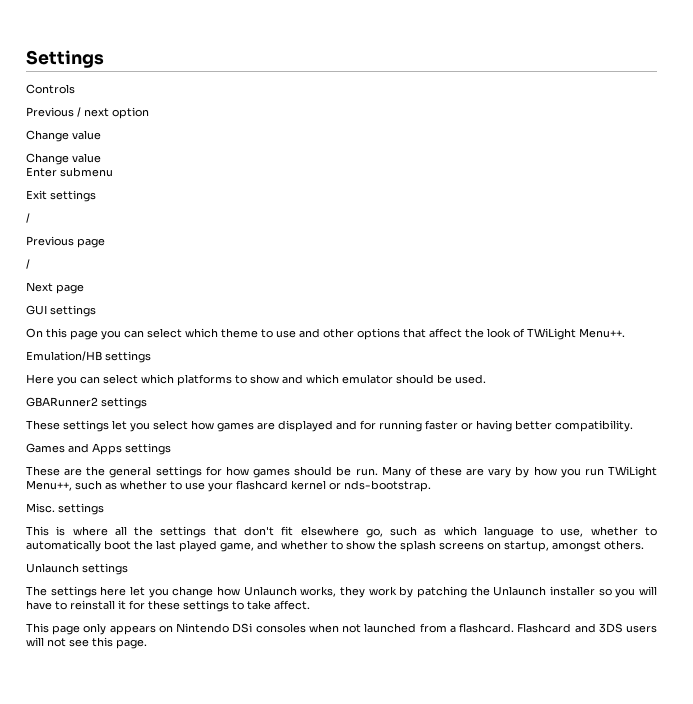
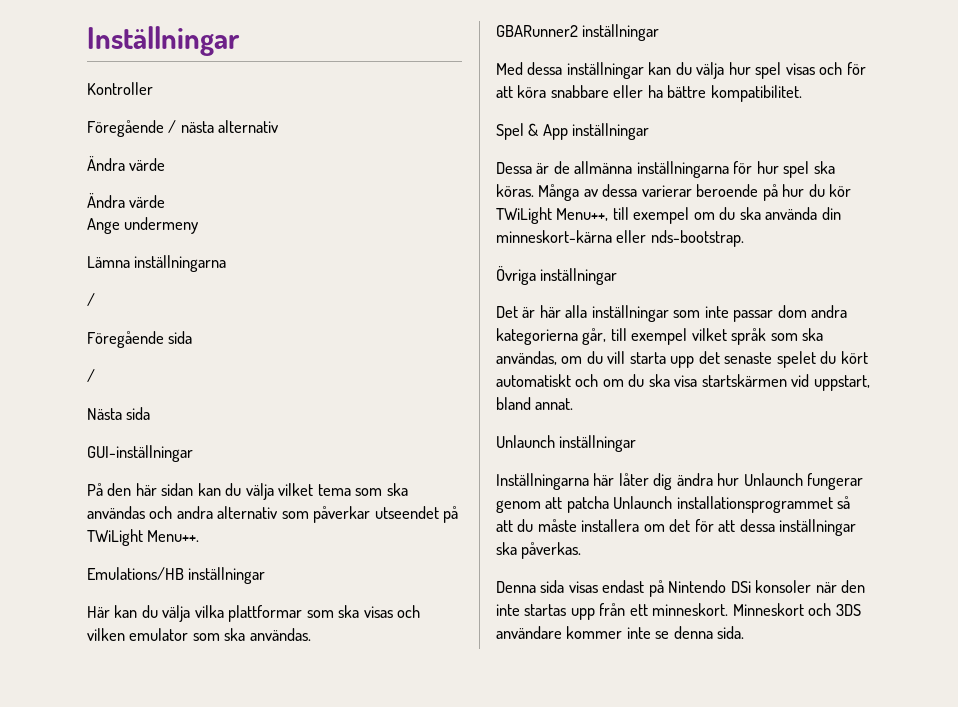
[26,50,104,68] [26,84,75,94] [26,107,149,119] [26,130,101,142] [26,153,101,165] [26,167,113,177] [26,190,96,202] [26,213,30,223] [26,236,105,248] [26,259,30,269] [26,282,84,294] [26,305,96,317] [26,328,625,340] [26,351,151,363] [26,374,486,386] [26,397,147,409] [26,420,633,432] [26,443,171,455] [26,466,657,478] [26,480,431,492] [26,503,104,515] [26,526,658,538] [26,540,644,552] [26,563,128,575] [26,586,657,598] [26,600,310,612] [26,623,658,635] [26,637,147,649] Settings // Controls // Previous / next option // Change value // Change value // Enter submenu // Exit settings // / // Previous page // / // Next page // GUI settings // On this page you can select which theme to use and other options that affect the look of TWiLight Menu++. // Emulation/HB settings // Here you can select which platforms to show and which emulator should be used. // GBARunner2 settings // These settings let you select how games are displayed and for running faster or having better compatibility. // Games and Apps settings // These are the general settings for how games should be run. Many of these are vary by how you run TWiLight Menu++, such as whether to use your flashcard kernel or nds-bootstrap. // Misc. settings // This is where all the settings that don't fit elsewhere go, such as which language to use, whether to automatically boot the last played game, and whether to show the splash screens on startup, amongst others. // Unlaunch settings // The settings here let you change how Unlaunch works, they work by patching the Unlaunch installer so you will have to reinstall it for these settings to take affect. // This page only appears on Nintendo DSi consoles when not launched from a flashcard. Flashcard and 3DS users will not see this page. -> [87,26,240,56] [87,82,153,95] [87,120,279,137] [87,156,166,171] [87,193,166,208] [87,217,199,234] [87,255,227,272] [87,293,95,306] [87,331,193,348] [87,369,95,382] [87,407,151,420] [87,445,193,462] [87,483,408,500] [87,506,459,523] [87,529,200,546] [87,567,266,584] [87,605,421,622] [87,628,311,641] [496,24,660,41] [496,62,866,79] [496,85,802,102] [496,123,650,140] [496,161,835,178] [496,184,852,201] [496,207,841,224] [496,230,744,247] [496,266,618,285] [496,305,848,322] [496,328,824,345] [496,351,868,368] [496,374,870,391] [496,397,574,410] [496,435,637,452] [496,473,864,490] [496,496,851,513] [496,519,857,536] [496,542,582,559] [496,580,866,597] [496,603,861,620] [496,626,745,639] Inställningar // Kontroller // Föregående / nästa alternativ // Ändra värde // Ändra värde // Ange undermeny // Lämna inställningarna // / // Föregående sida // / // Nästa sida // GUI-inställningar // På den här sidan kan du välja vilket tema som ska användas och andra alternativ som påverkar utseendet på TWiLight Menu++. // Emulations/HB inställningar // Här kan du välja vilka plattformar som ska visas och vilken emulator som ska användas. // GBARunner2 inställningar // Med dessa inställningar kan du välja hur spel visas och för att köra snabbare eller ha bättre kompatibilitet. // Spel & App inställningar // Dessa är de allmänna inställningarna för hur spel ska köras. Många av dessa varierar beroende på hur du kör TWiLight Menu++, till exempel om du ska använda din minneskort-kärna eller nds-bootstrap. // Övriga inställningar // Det är här alla inställningar som inte passar dom andra kategorierna går, till exempel vilket språk som ska användas, om du vill starta upp det senaste spelet du kört automatiskt och om du ska visa startskärmen vid uppstart, bland annat. // Unlaunch inställningar // Inställningarna här låter dig ändra hur Unlaunch fungerar genom att patcha Unlaunch installationsprogrammet så att du måste installera om det för att dessa inställningar ska påverkas. // Denna sida visas endast på Nintendo DSi konsoler när den inte startas upp från ett minneskort. Minneskort och 3DS användare kommer inte se denna sida.

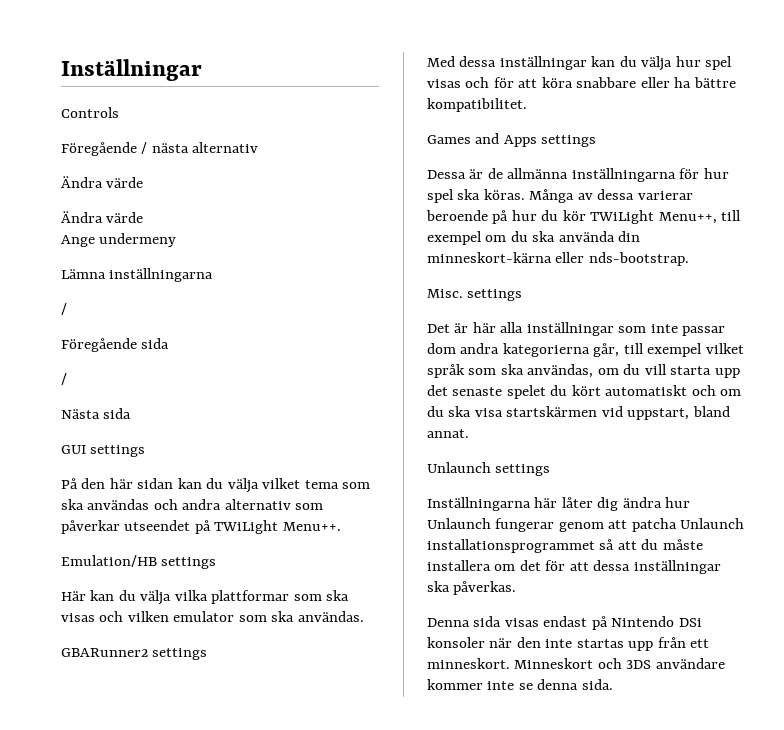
[87,82,153,95] Kontroller -> [61,107,119,118] Controls
[87,445,193,462] GUI-inställningar -> [61,445,146,457] GUI settings
[87,567,266,584] Emulations/HB inställningar -> [61,555,217,569] Emulation/HB settings
[582,24,660,41] inställningar -> [152,648,208,660] settings
[496,123,650,140] Spel & App inställningar -> [427,133,597,147] Games and Apps settings
[496,266,618,285] Övriga inställningar -> [427,289,523,301] Misc. settings
[559,435,637,452] inställningar -> [495,464,551,476] settings

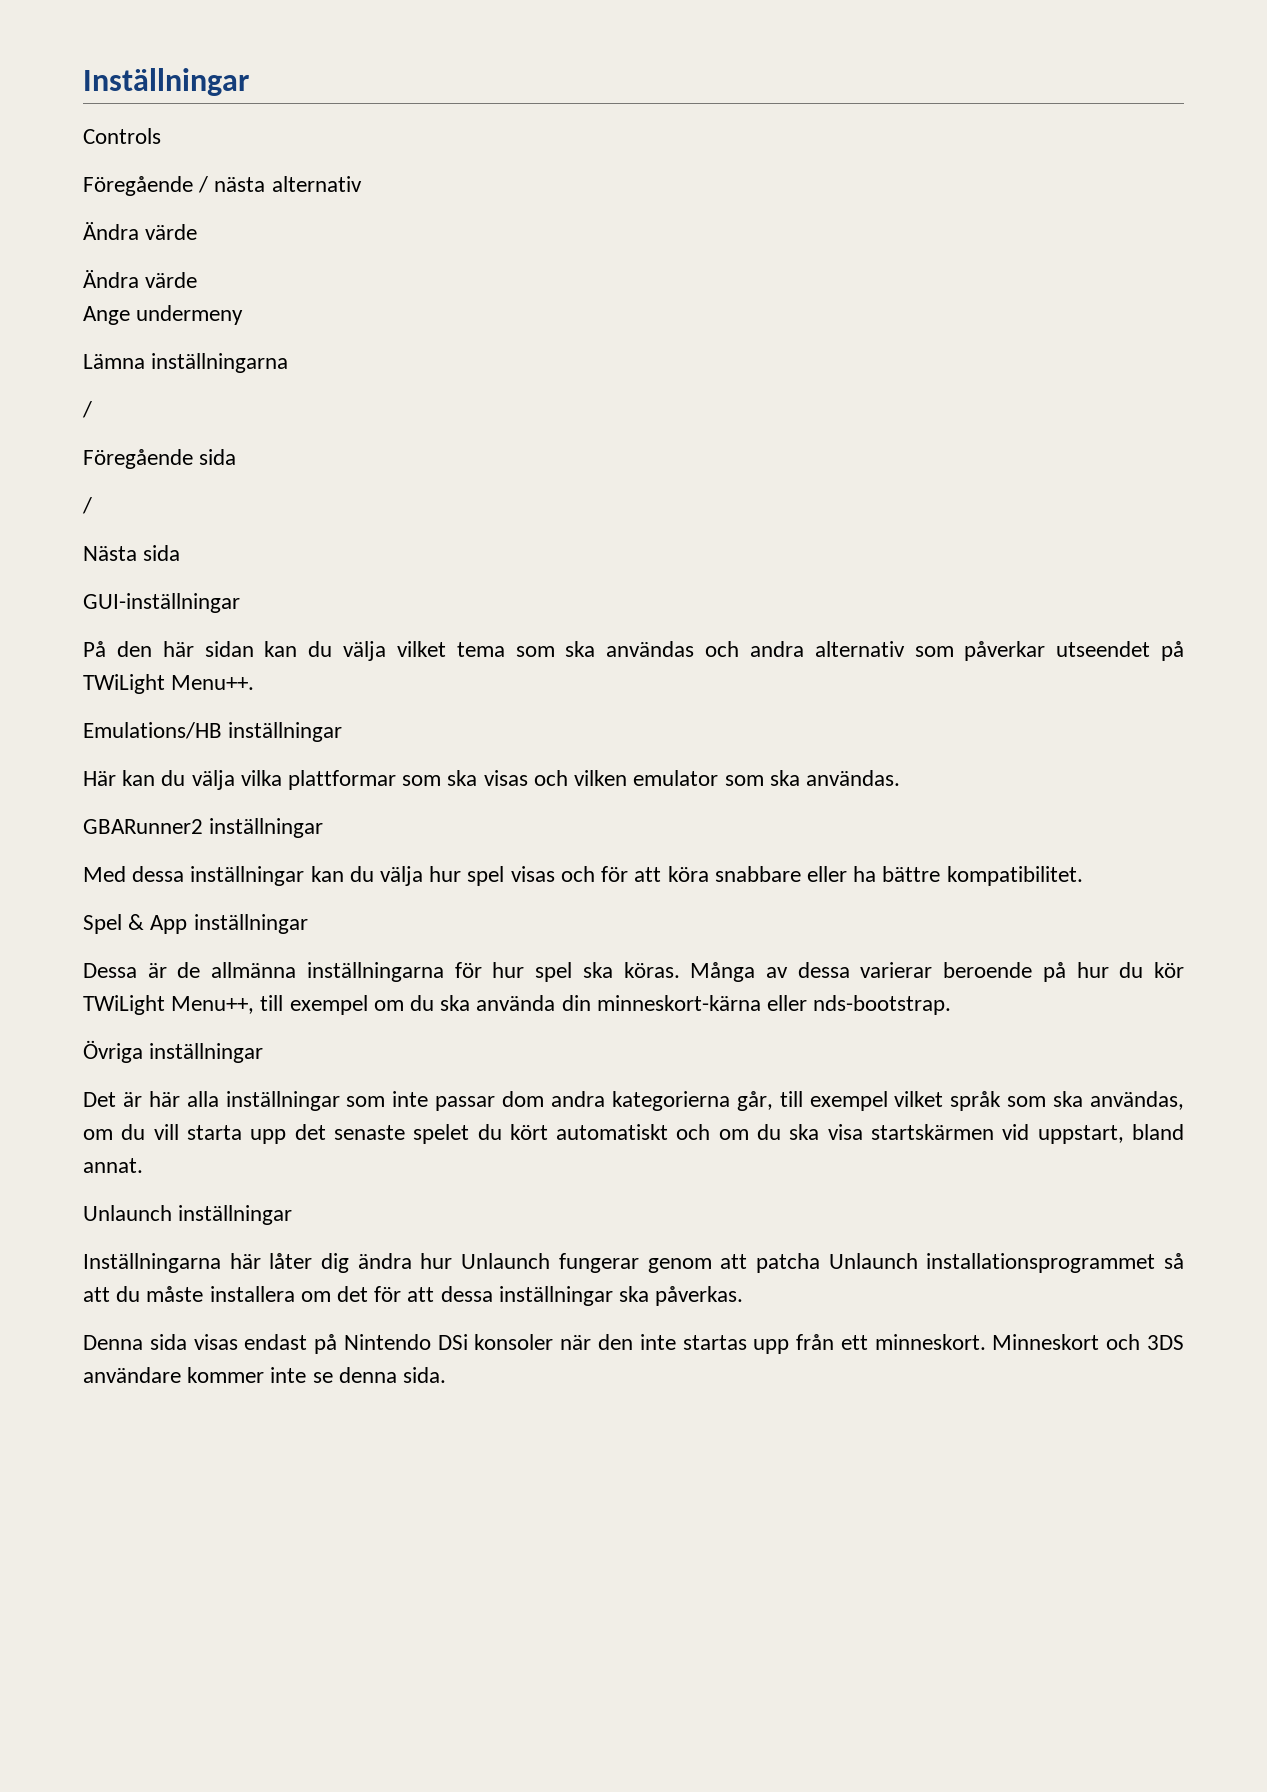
[61,445,146,457] GUI settings -> [83,593,240,613] GUI-inställningar
[61,555,217,569] Emulation/HB settings -> [83,722,343,742] Emulations/HB inställningar
[152,648,208,660] settings -> [209,818,324,838] inställningar
[427,133,597,147] Games and Apps settings -> [83,914,308,934] Spel & App inställningar
[427,289,523,301] Misc. settings -> [83,1040,264,1063] Övriga inställningar
[495,464,551,476] settings -> [178,1205,293,1225] inställningar

